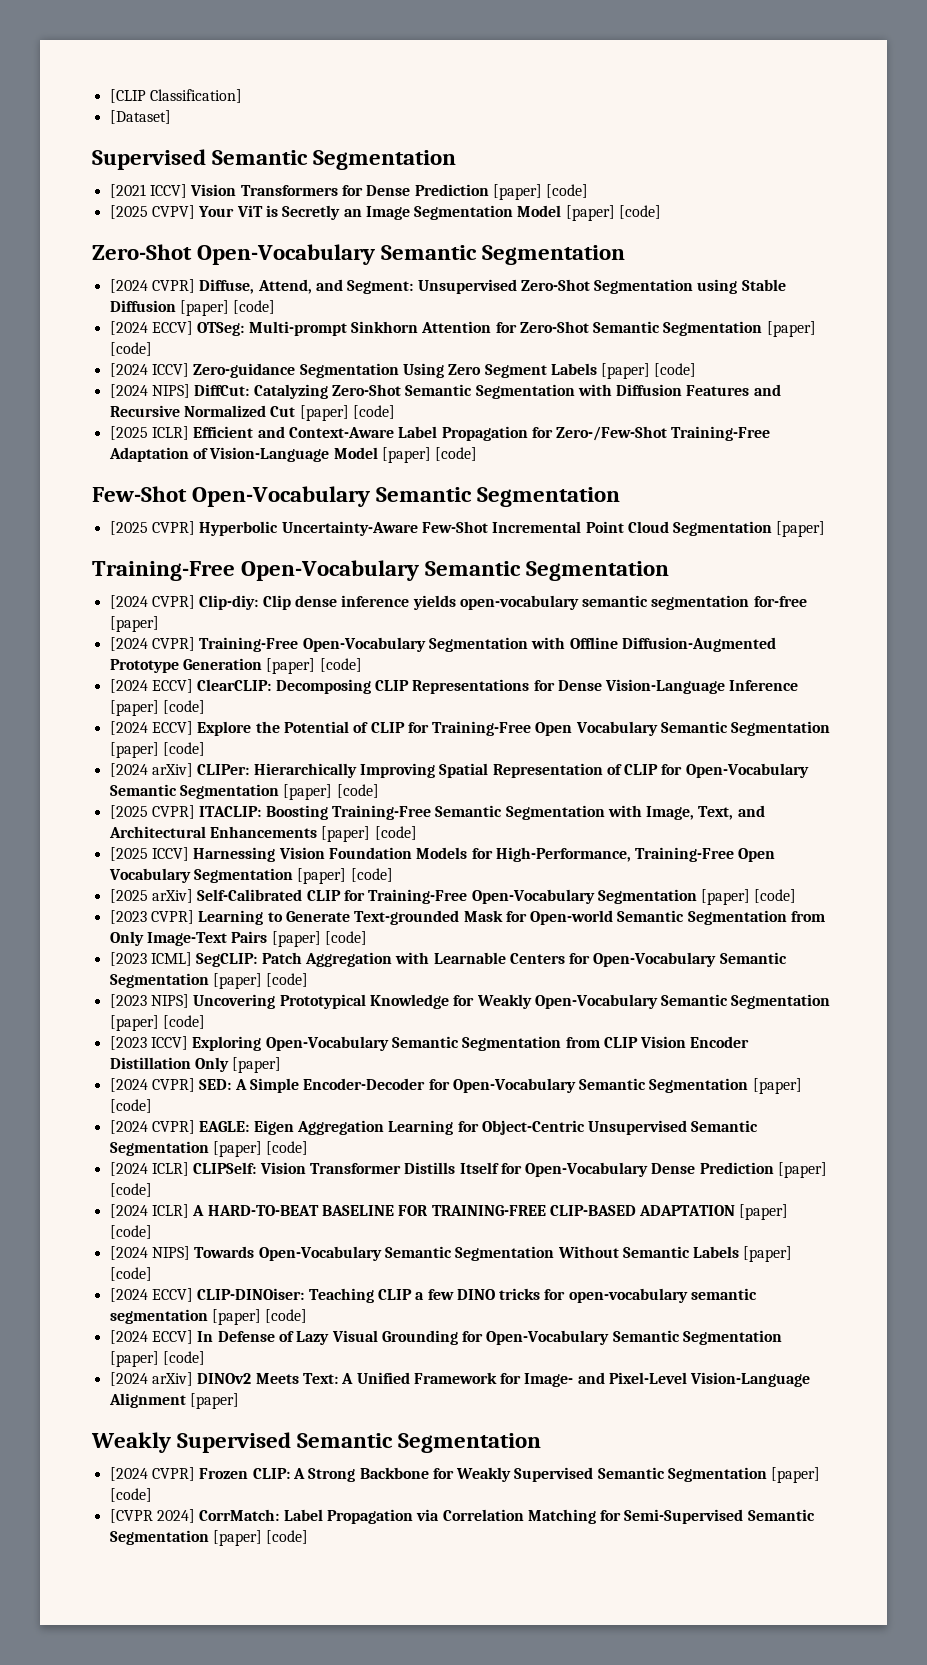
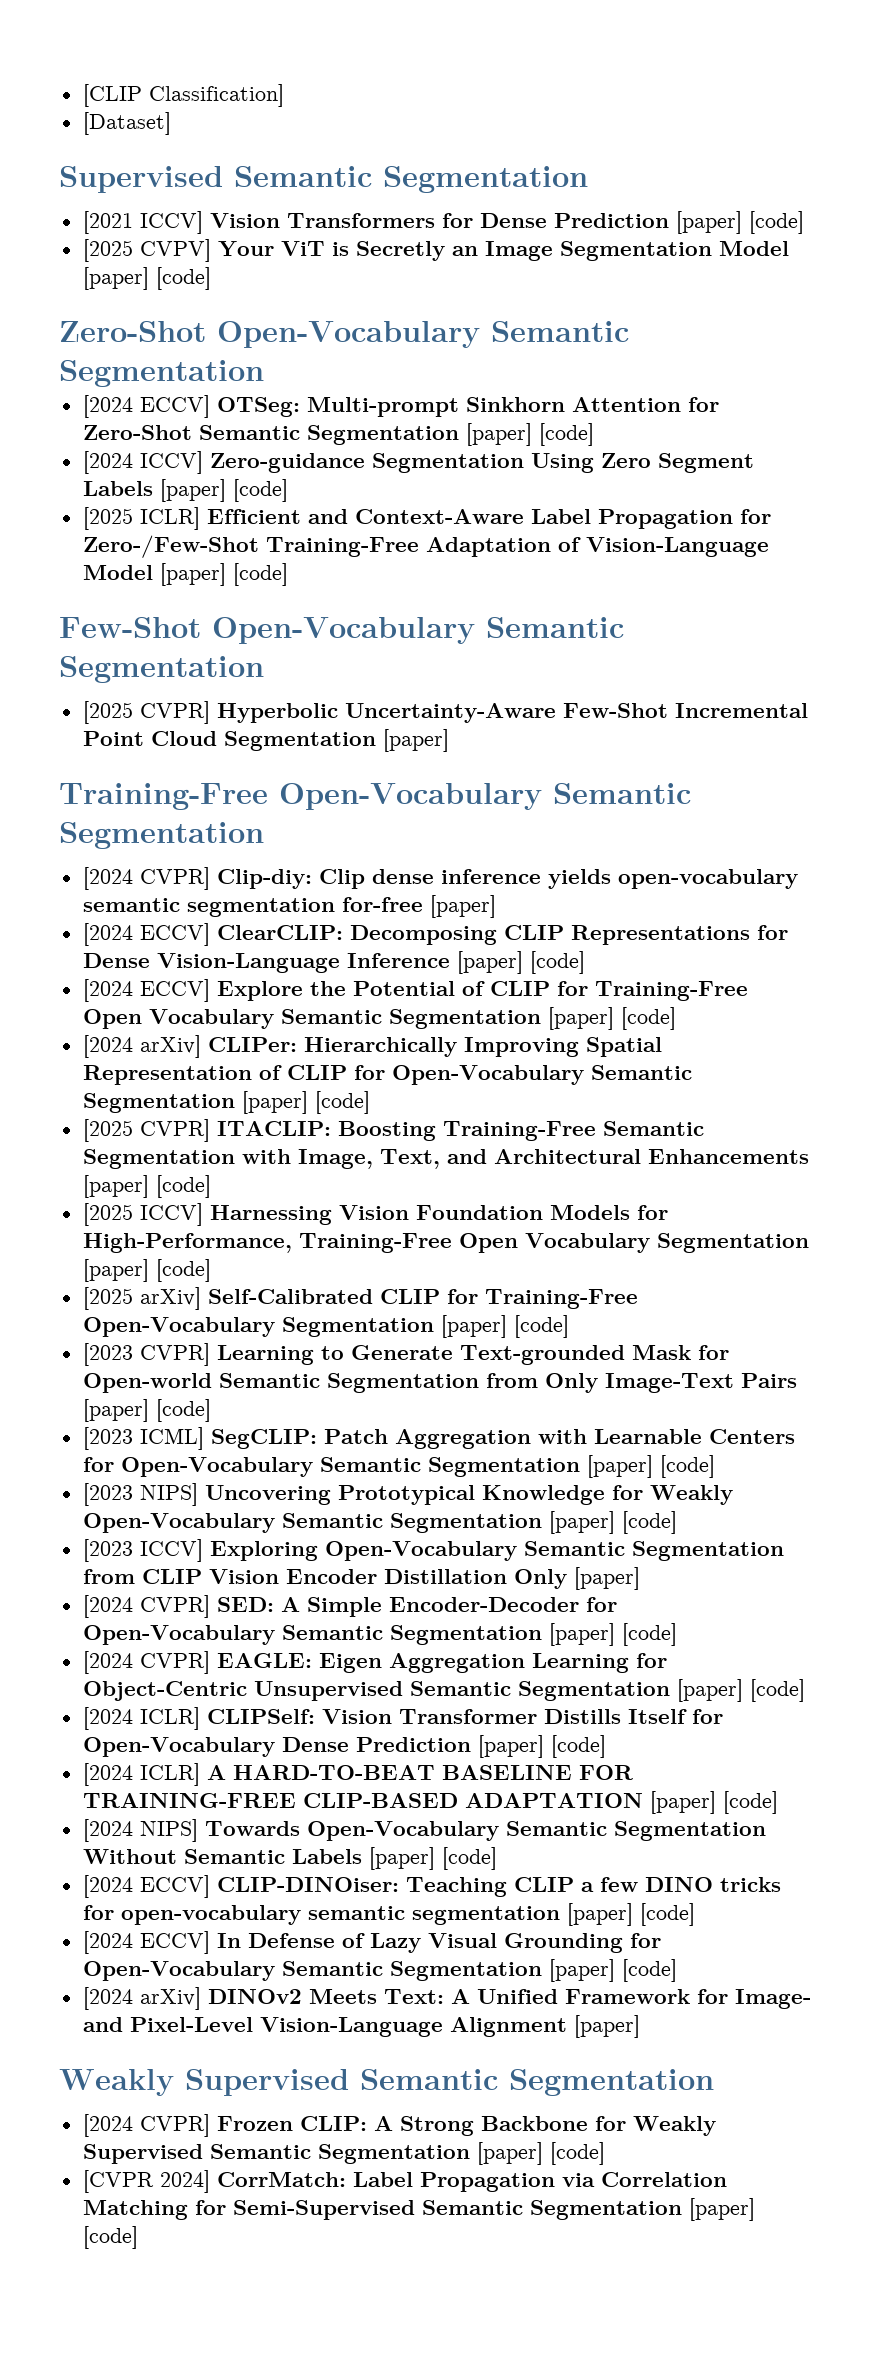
[109,279,786,294] [109,300,276,316] // [2024 CVPR] Diffuse, Attend, and Segment: Unsupervised Zero-Shot Segmentation using Stable Diffusion [paper] [code] -> (264, 373) none
[109,384,781,399] [109,405,395,421] // [2024 NIPS] DiffCut: Catalyzing Zero-Shot Semantic Segmentation with Diffusion Features and Recursive Normalized Cut [paper] [code] -> (288, 490) none
[109,637,776,652] [109,658,362,674] // [2024 CVPR] Training-Free Open-Vocabulary Segmentation with Offline Diffusion-Augmented Prototype Generation [paper] [code] -> (496, 906) none

